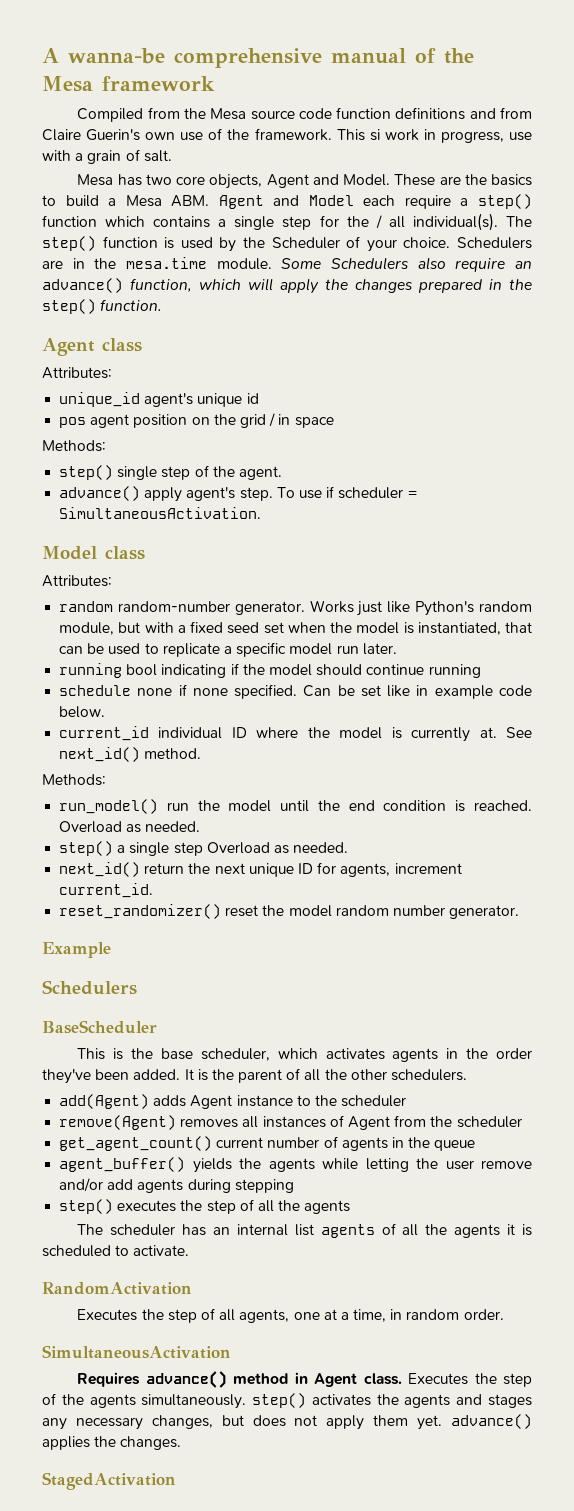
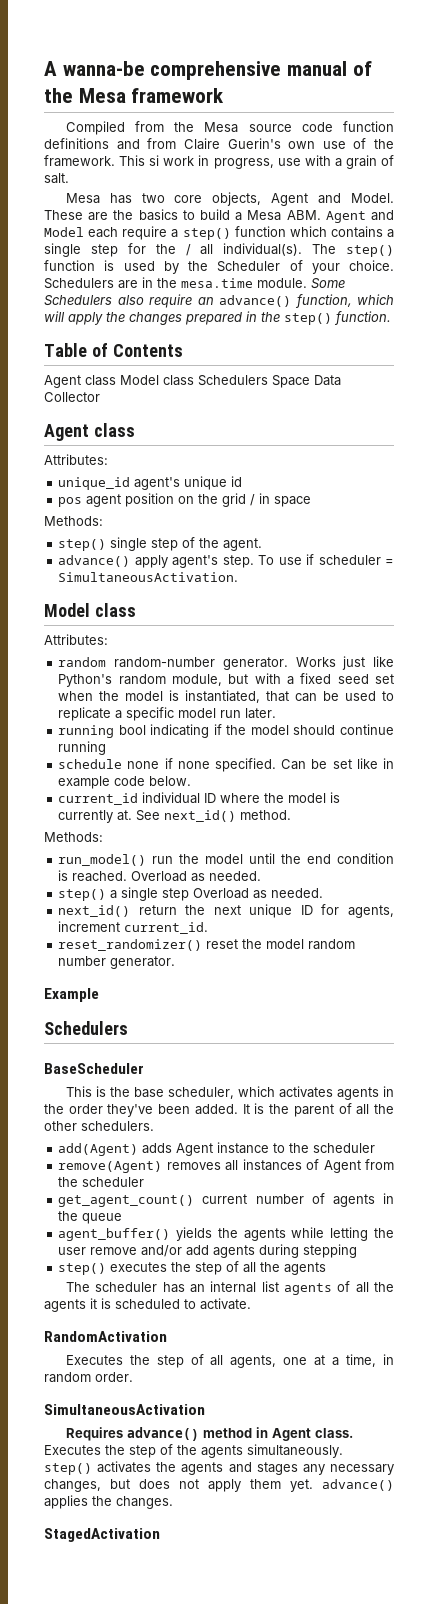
(163, 305) none -> [44,343,183,357] [44,375,341,388] [44,392,100,402] // Table of Contents // Agent class Model class Schedulers Space Data Collector

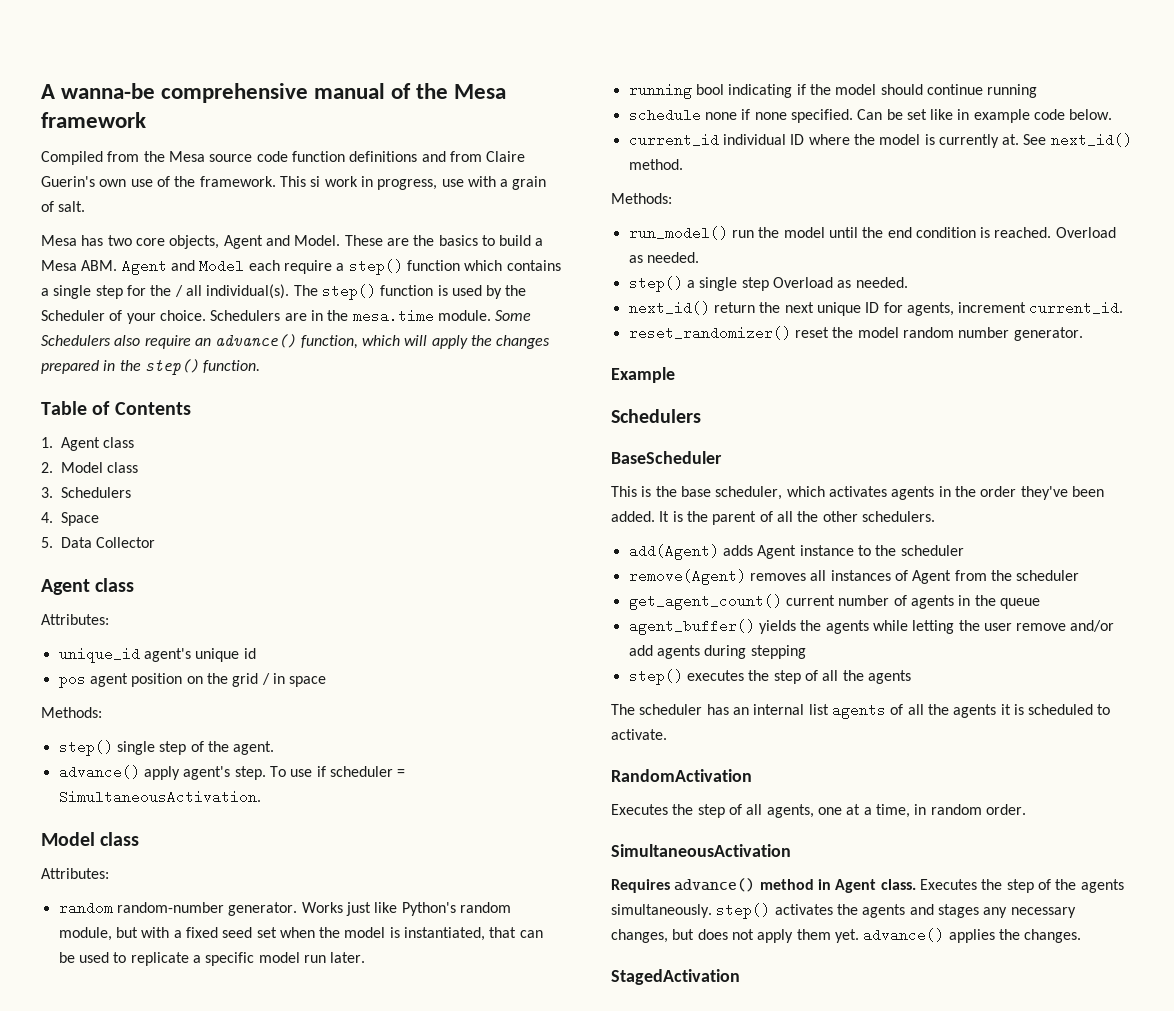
[44,375,268,388] Agent class Model class Schedulers -> [41,437,135,451] [41,462,139,473] [41,487,131,498] [41,512,53,523] 1. Agent class // 2. Model class // 3. Schedulers // 4.
(310, 381) none -> [41,537,53,548] // 5.

